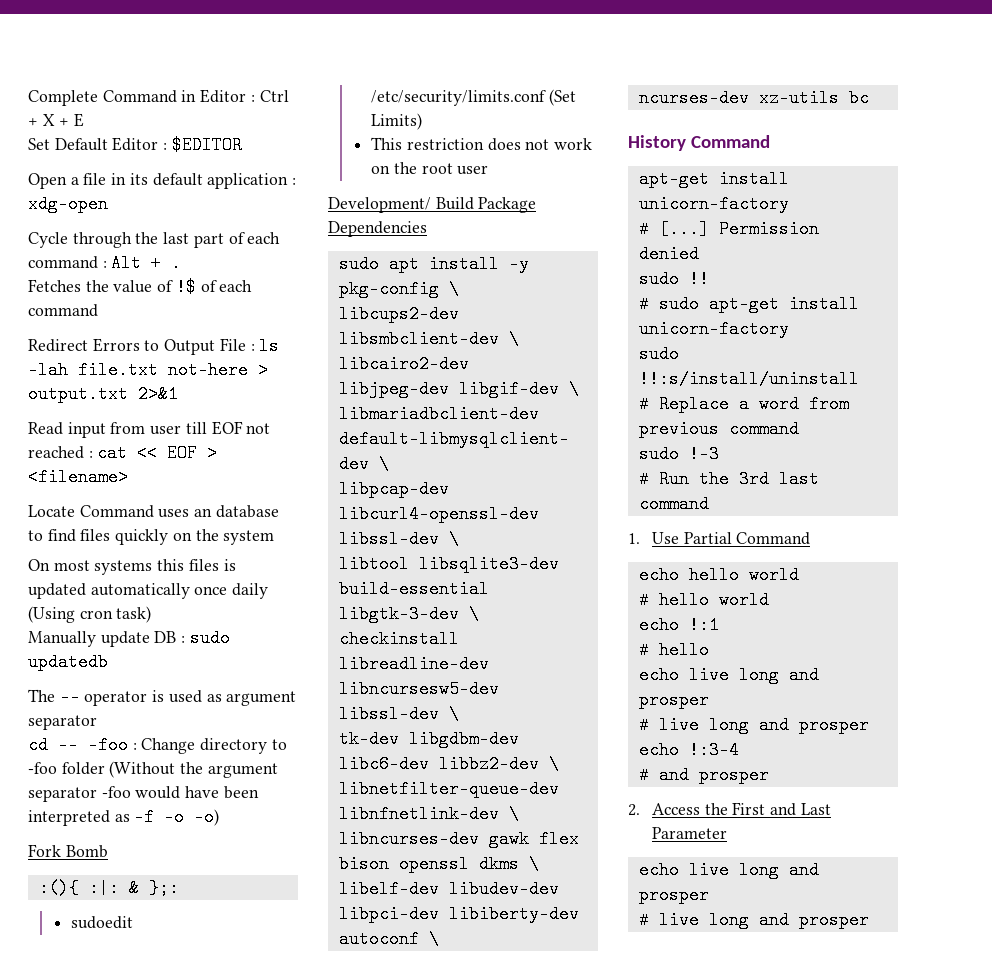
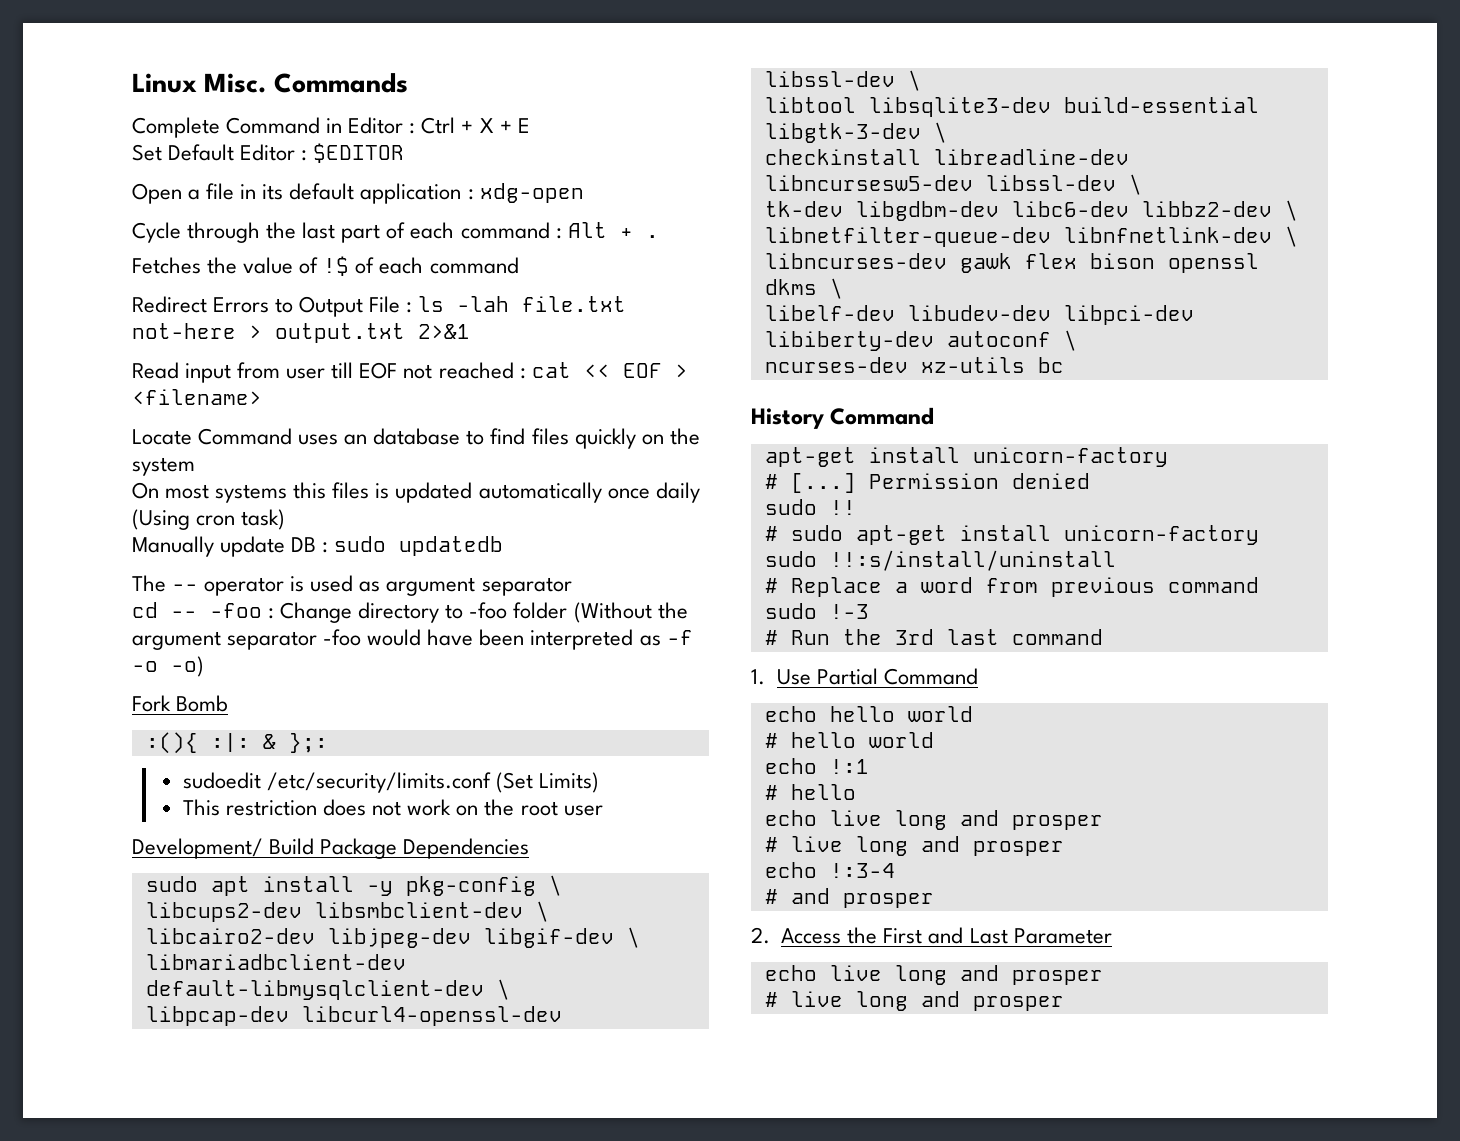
(28, 98) none -> [132,73,408,93] Linux Misc. Commands //

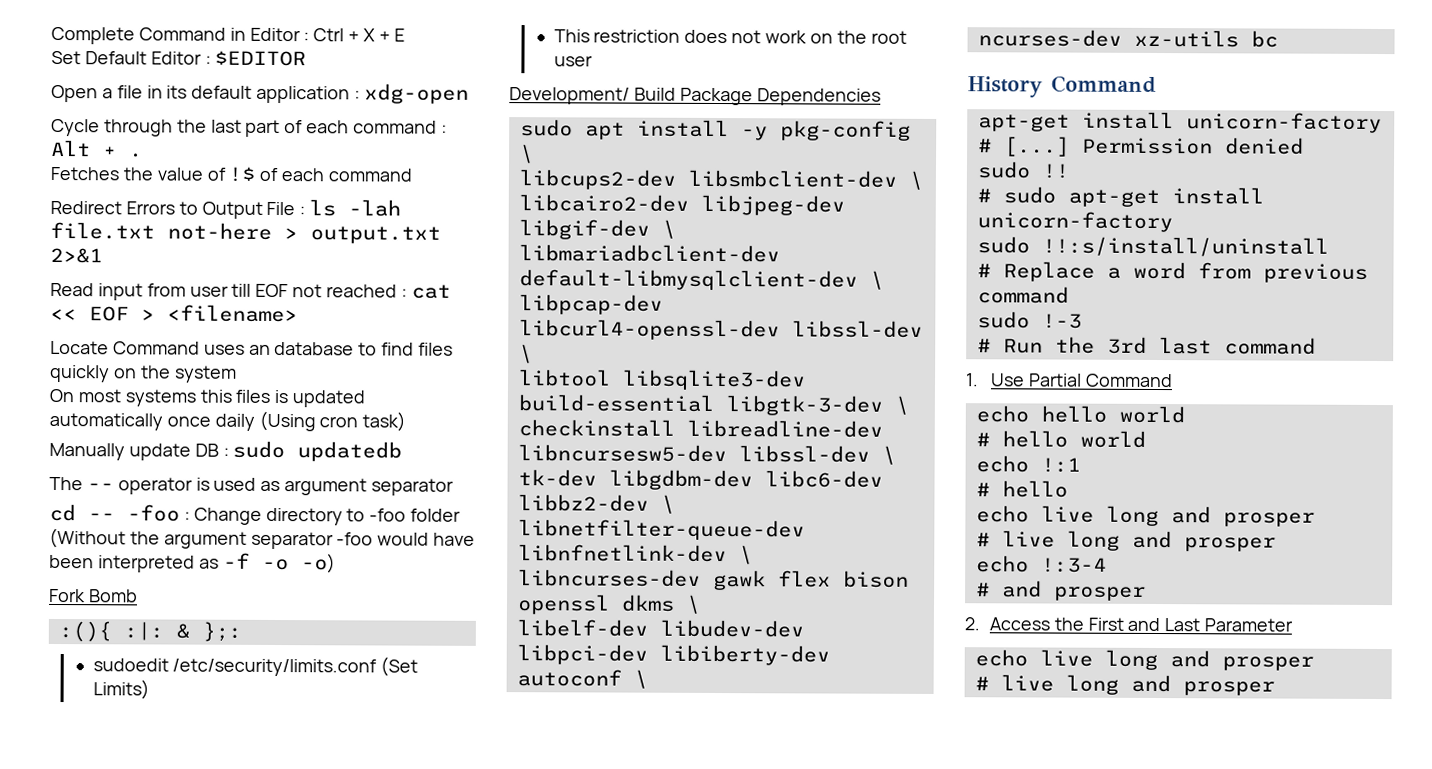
[132,73,408,93] Linux Misc. Commands // -> (51, 35) none

